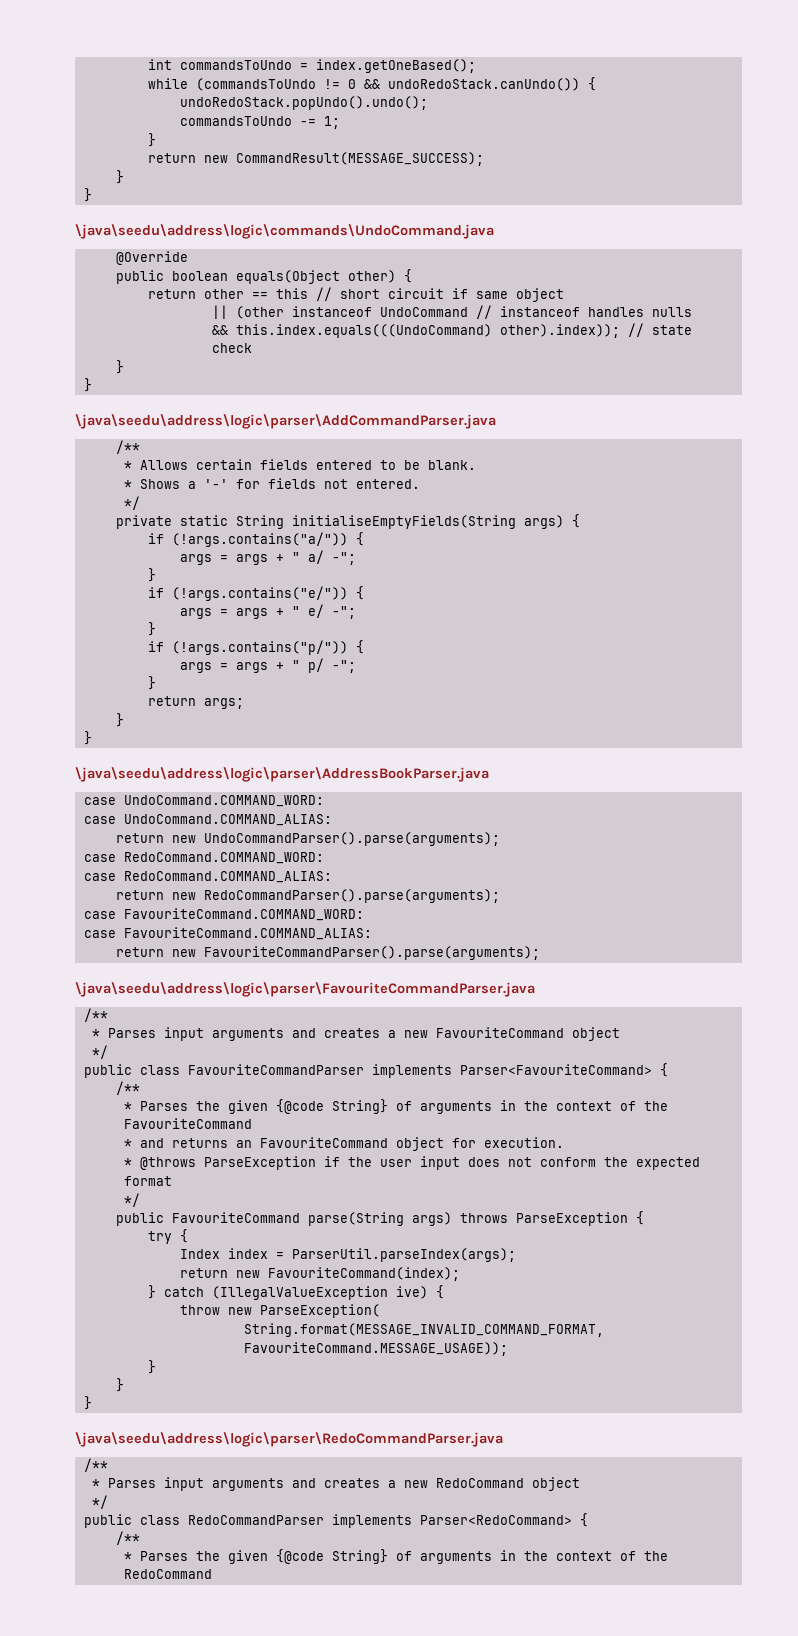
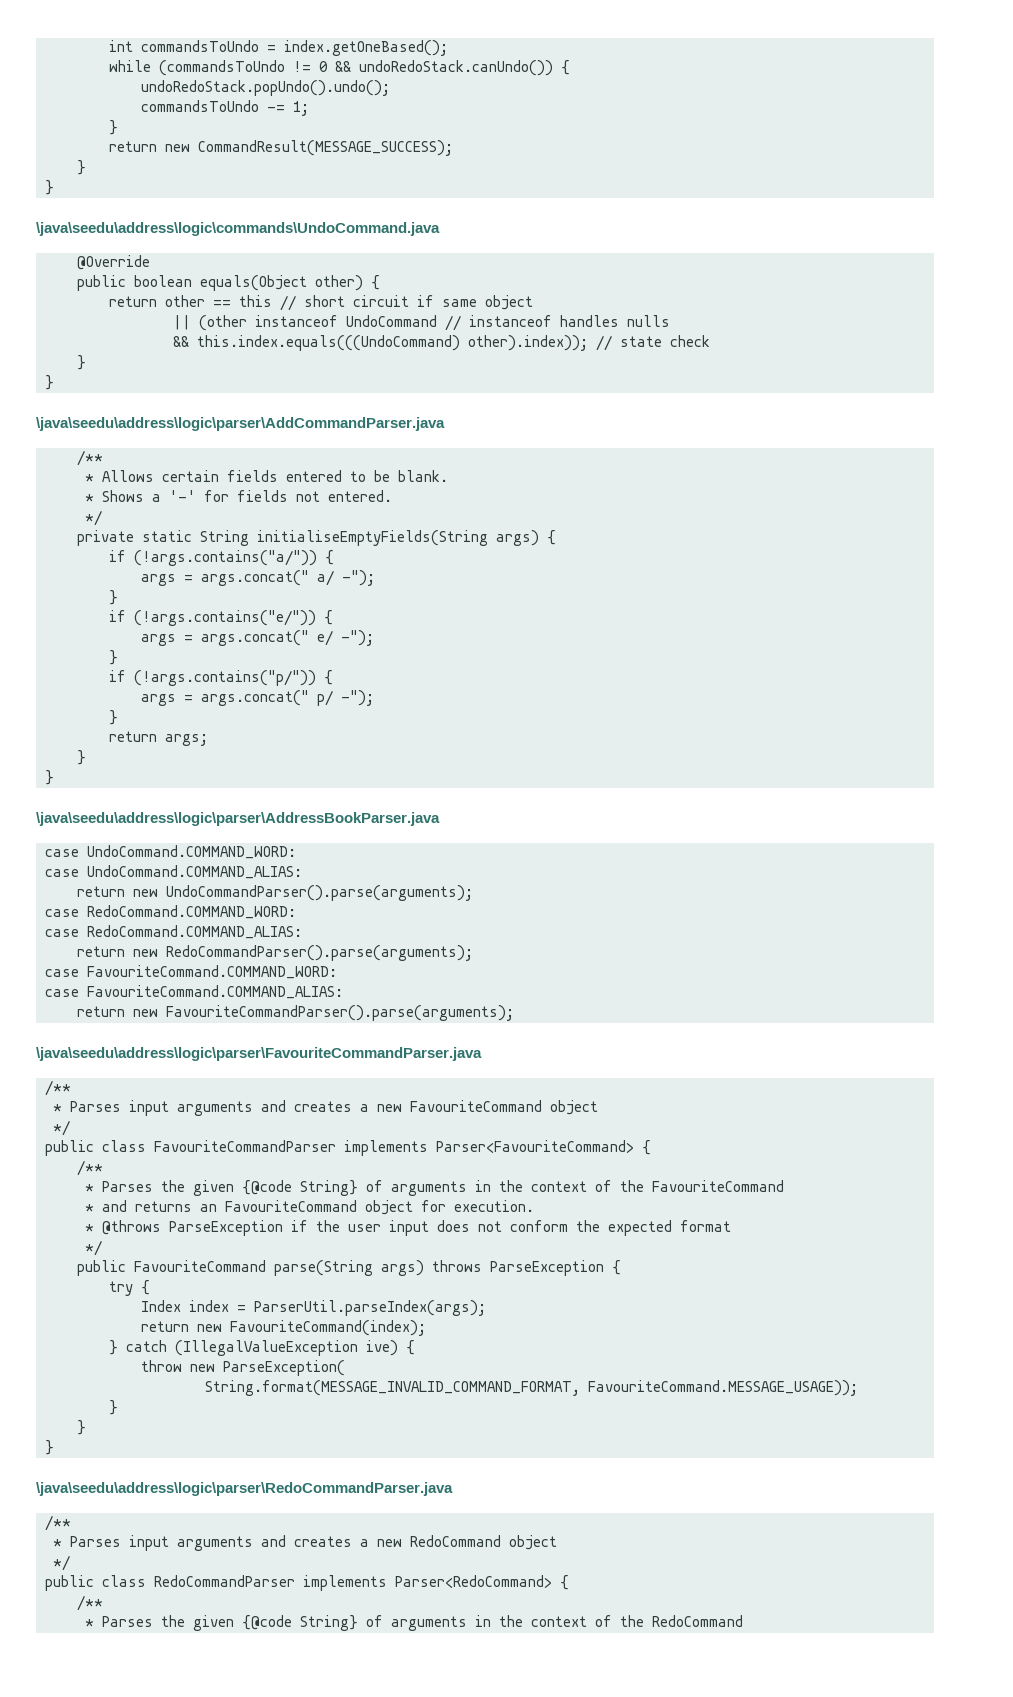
[235,550,356,565] args + " a/ -"; -> [201,570,375,586] args.concat(" a/ -");
[235,604,356,619] args + " e/ -"; -> [201,630,374,646] args.concat(" e/ -");
[235,658,356,673] args + " p/ -"; -> [201,690,374,706] args.concat(" p/ -");

